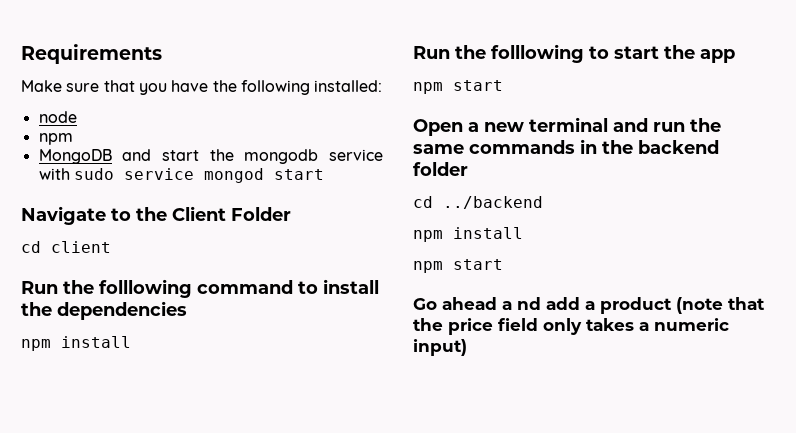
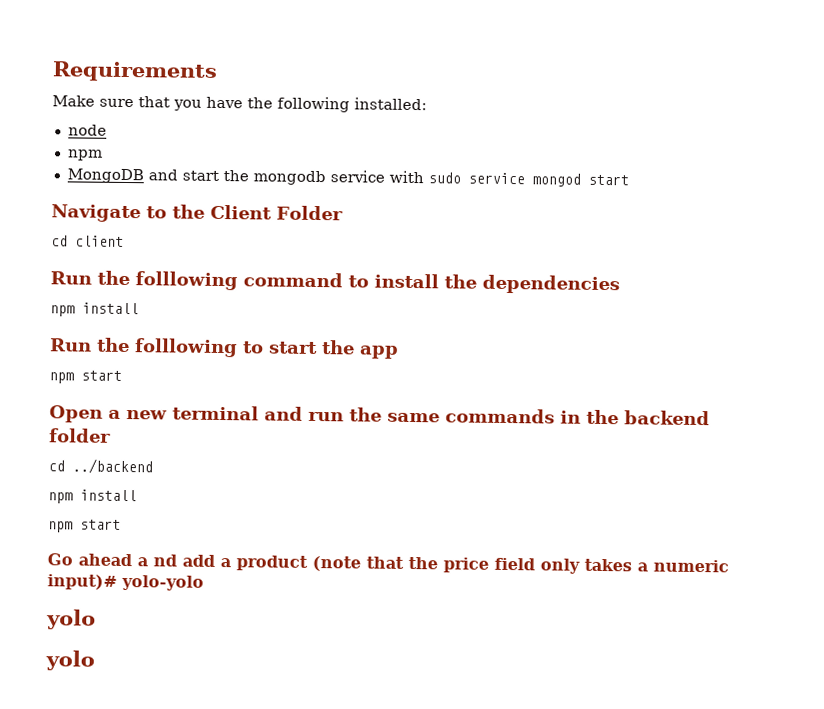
[413,339,467,356] input) -> [47,574,204,591] [46,609,96,630] [45,650,95,671] input)# yolo-yolo // yolo // yolo

